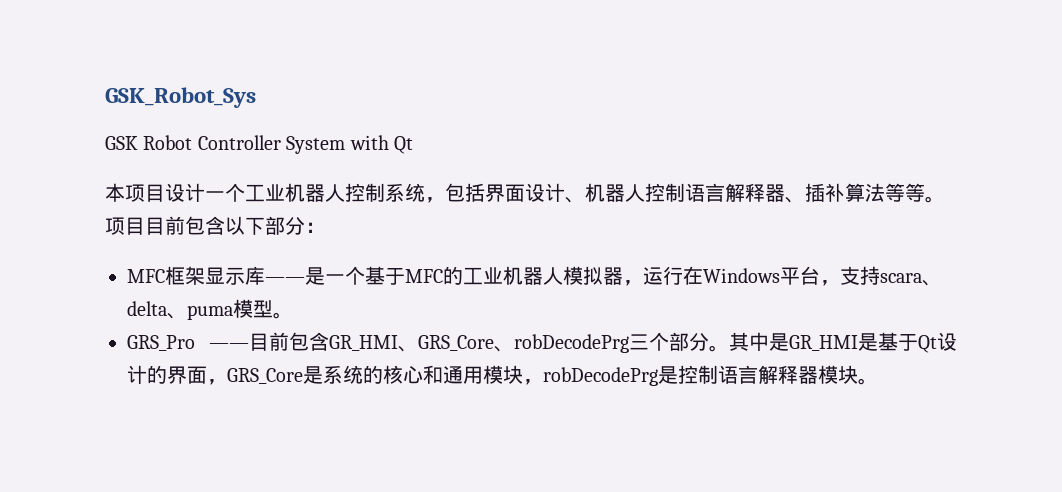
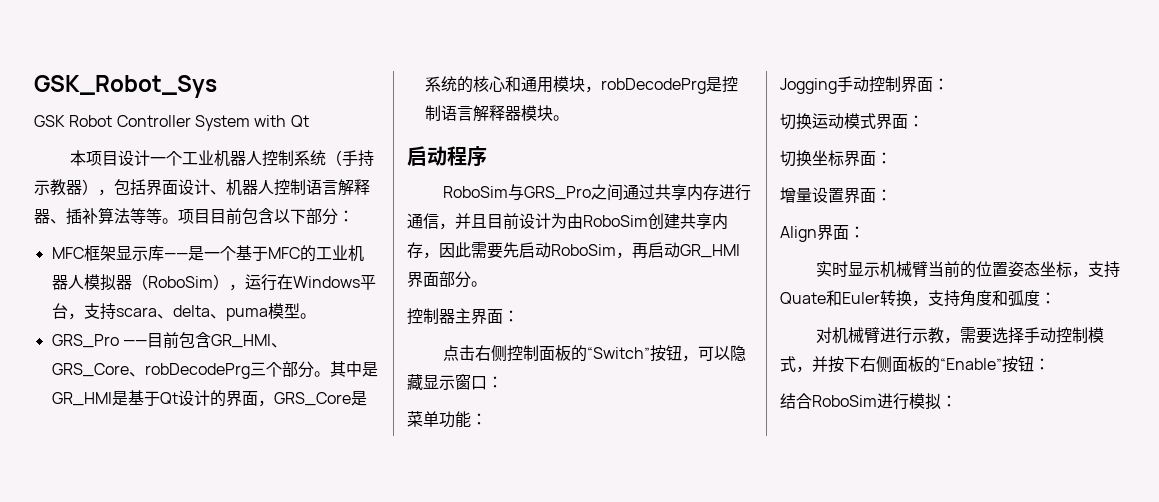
(425, 192) none -> [325,150,374,167] [34,179,98,196] （手持示教器）
(623, 276) none -> [131,274,229,290] （RoboSim）
(878, 381) none -> [407,146,487,167] [442,184,751,201] [407,213,728,230] [407,242,740,259] [407,271,487,288] [407,308,519,325] [442,345,746,362] [407,374,503,391] [407,411,487,428] [780,76,949,94] [780,113,924,130] [780,150,892,167] [780,187,892,203] [780,224,865,242] [815,261,1120,278] [780,290,1056,307] [815,327,1104,344] [780,356,1050,373] [780,393,957,410] // 启动程序 // RoboSim与GRS_Pro之间通过共享内存进行通信，并且目前设计为由RoboSim创建共享内存，因此需要先启动RoboSim，再启动GR_HMI界面部分。 // 控制器主界面： // 点击右侧控制面板的“Switch”按钮，可以隐藏显示窗口： // 菜单功能： // Jogging手动控制界面： // 切换运动模式界面： // 切换坐标界面： // 增量设置界面： // Align界面： // 实时显示机械臂当前的位置姿态坐标，支持Quate和Euler转换，支持角度和弧度： // 对机械臂进行示教，需要选择手动控制模式，并按下右侧面板的“Enable”按钮： // 结合RoboSim进行模拟：

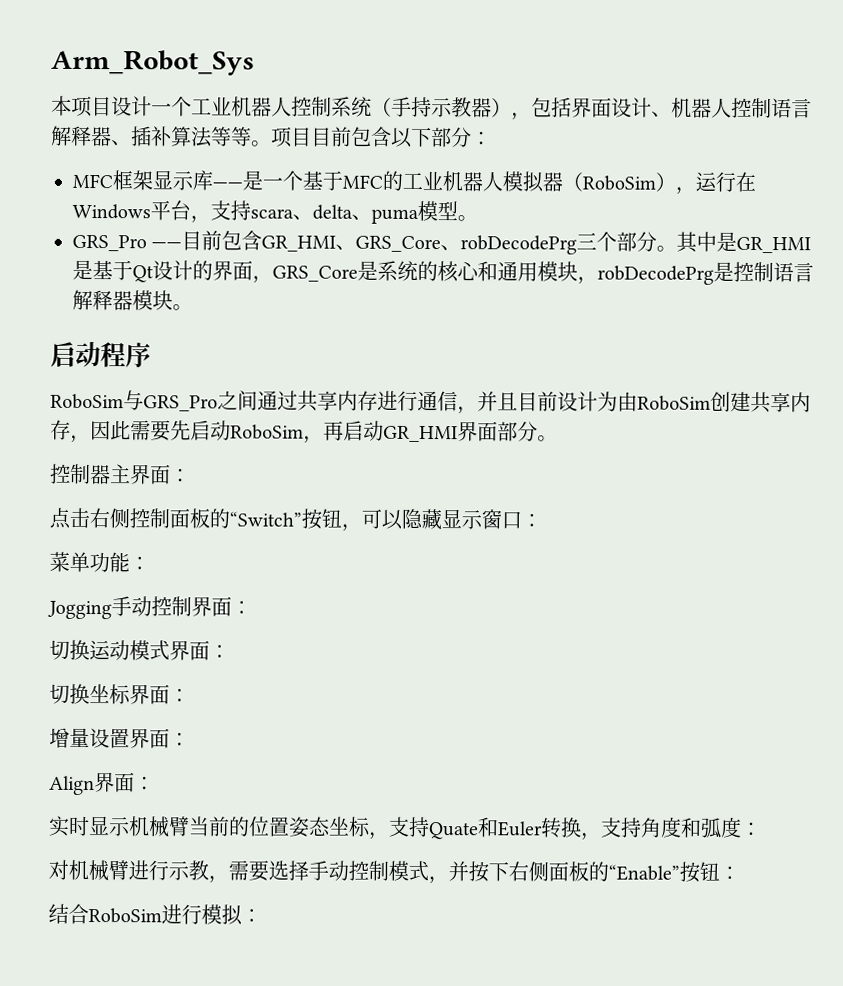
[34,75,217,98] [34,115,309,131] GSK_Robot_Sys // GSK Robot Controller System with Qt -> [51,49,255,76] Arm_Robot_Sys

